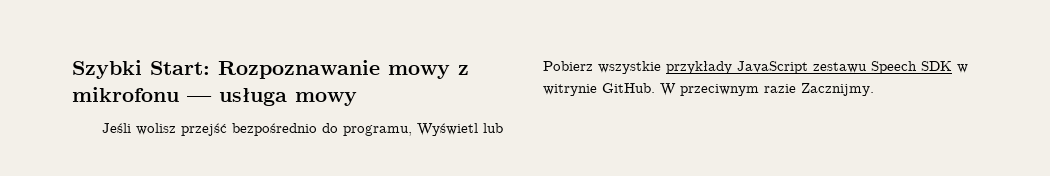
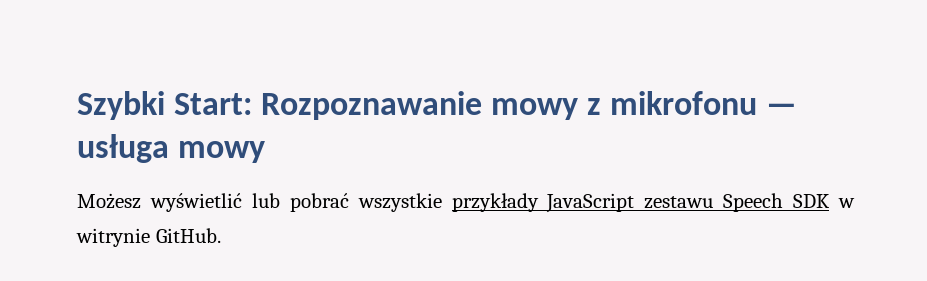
[102,123,504,136] [543,61,593,71] Jeśli wolisz przejść bezpośrednio do programu, Wyświetl lub Pobierz -> [77,193,349,212] Możesz wyświetlić lub pobrać
[660,83,874,96] W przeciwnym razie Zacznijmy. -> (221, 235) none

